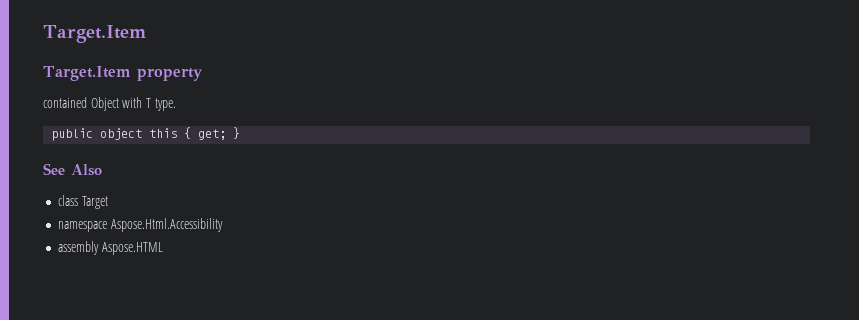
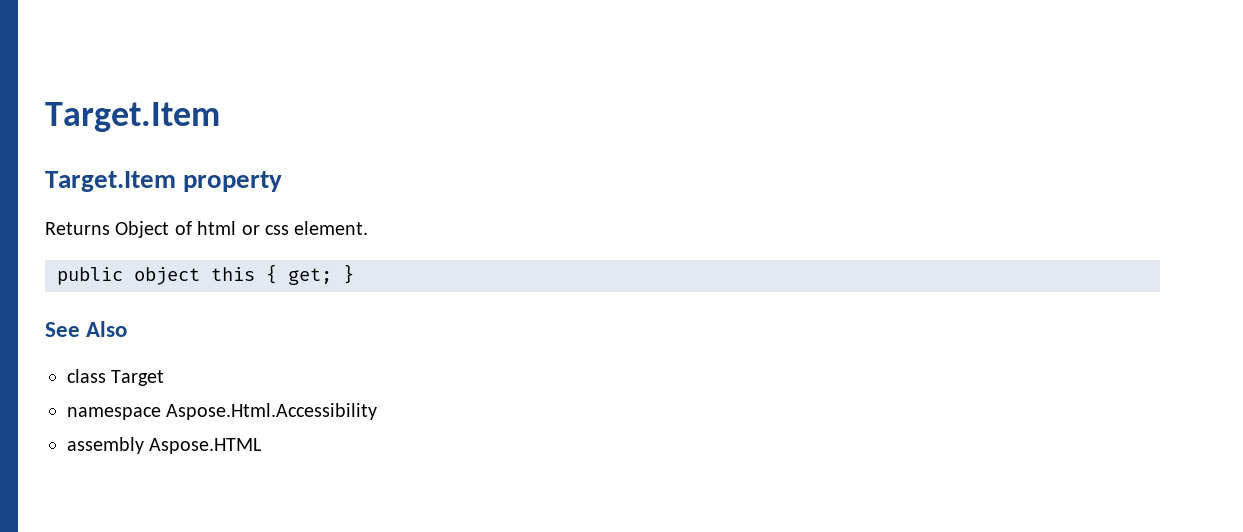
[43,97,176,111] contained Object with T type. -> [45,221,369,238] Returns Object of html or css element.

